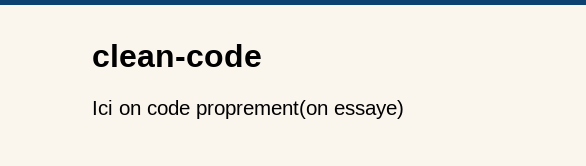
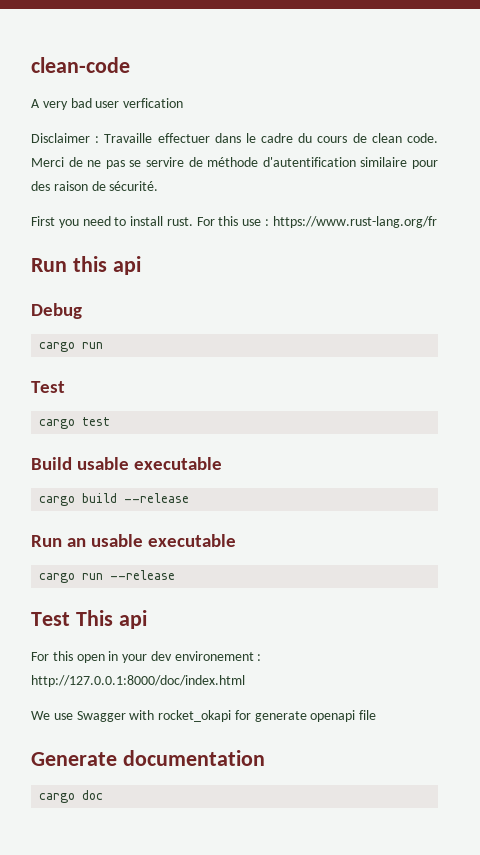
[92,100,404,119] Ici on code proprement(on essaye) -> [31,98,184,110] [31,133,439,143] [31,157,438,169] [31,181,159,191] [31,216,437,228] [31,256,141,275] [31,303,82,319] [39,342,104,352] [31,381,65,393] [39,417,111,429] [31,457,223,470] [39,493,190,506] [31,534,237,547] [39,570,176,583] [31,610,147,629] [31,651,262,663] [31,675,245,687] [31,710,377,722] [31,750,265,766] [39,790,104,803] A very bad user verfication // Disclaimer : Travaille effectuer dans le cadre du cours de clean code. Merci de ne pas se servire de méthode d'autentification similaire pour des raison de sécurité. // First you need to install rust. For this use : https://www.rust-lang.org/fr // Run this api // Debug // cargo run // Test // cargo test // Build usable executable // cargo build --release // Run an usable executable // cargo run --release // Test This api // For this open in your dev environement : http://127.0.0.1:8000/doc/index.html // We use Swagger with rocket_okapi for generate openapi file // Generate documentation // cargo doc

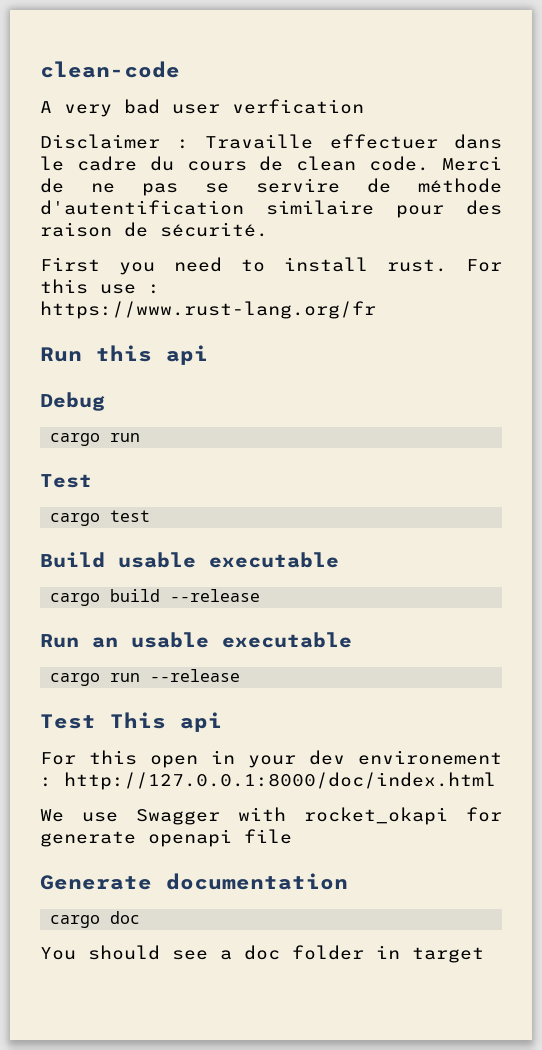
(104, 795) none -> [40,945,484,963] // You should see a doc folder in target

